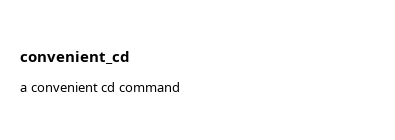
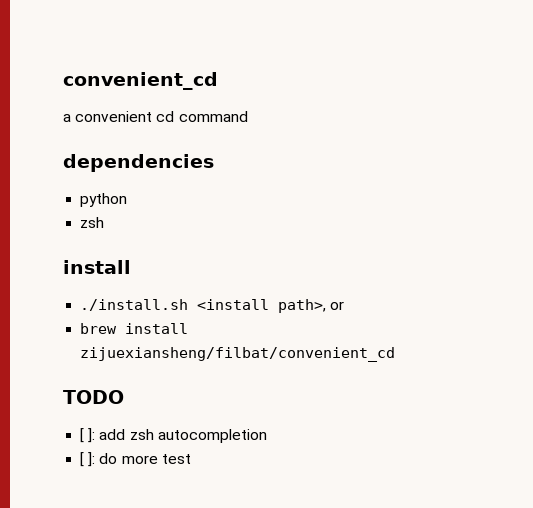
(180, 87) none -> [63,154,214,172] [80,193,128,207] [80,217,105,228] [63,260,131,274] [80,299,345,313] [80,323,189,334] [80,347,396,362] [63,390,124,404] [80,428,267,443] [80,452,191,467] // dependencies // python // zsh // install // ./install.sh <install path>, or // brew install zijuexiansheng/filbat/convenient_cd // TODO // [ ]: add zsh autocompletion // [ ]: do more test

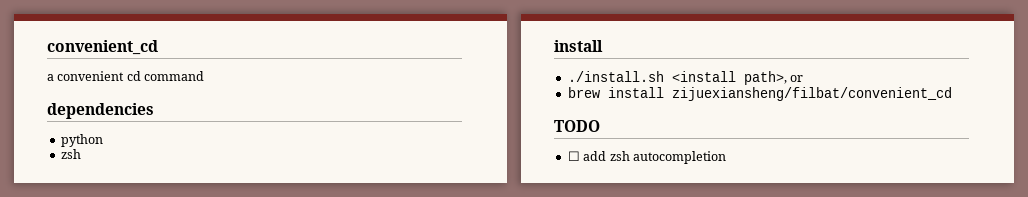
[80,428,96,443] [ ]: -> [567,151,580,161] ☐
[80,452,191,467] // [ ]: do more test -> (726, 157) none

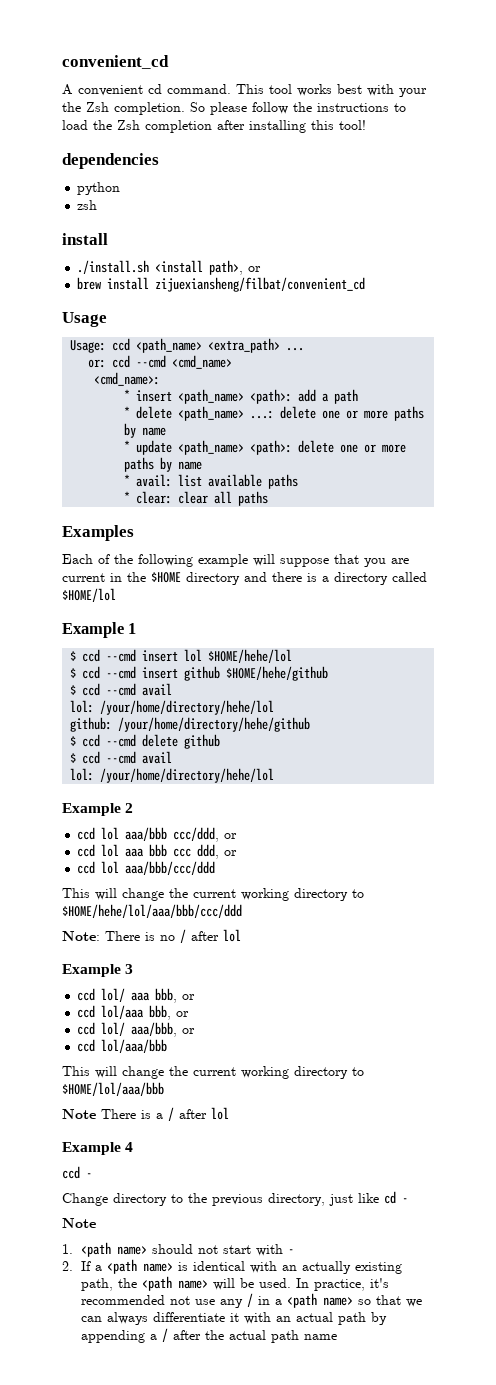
[47,74,54,81] a -> [62,84,73,95] A
[144,71,205,81] command -> [167,84,427,97] [62,102,406,115] [62,120,366,133] command. This tool works best with your the Zsh completion. So please follow the instructions to load the Zsh completion after installing this tool!
[554,120,600,132] [567,151,726,164] TODO // ☐ add zsh autocompletion -> [62,312,107,327] [70,338,305,353] [88,355,233,369] [94,372,161,386] [124,389,359,404] [124,406,425,421] [124,423,167,438] [124,440,407,455] [124,457,203,472] [124,474,299,489] [124,491,269,506] [62,525,134,541] [62,554,409,567] [62,572,427,585] [62,588,116,602] [62,622,137,638] [70,649,293,663] [70,666,329,681] [70,683,173,696] [70,700,275,715] [70,717,311,732] [70,734,221,749] [70,751,173,764] [70,768,275,783] [62,803,134,816] [77,827,238,842] [77,844,238,859] [77,861,216,875] [62,888,364,901] [62,904,242,918] [62,929,241,943] [62,964,134,977] [77,988,196,1003] [77,1005,190,1020] [77,1022,196,1037] [77,1039,168,1053] [62,1066,364,1079] [62,1082,164,1096] [62,1107,229,1121] [62,1142,134,1155] [62,1166,92,1179] [62,1191,408,1206] [62,1218,96,1228] [62,1242,295,1257] [62,1259,403,1274] [81,1276,390,1291] [81,1293,423,1308] [81,1312,388,1325] [81,1328,338,1343] Usage // Usage: ccd <path_name> <extra_path> ... // or: ccd --cmd <cmd_name> // <cmd_name>: // * insert <path_name> <path>: add a path // * delete <path_name> ...: delete one or more paths by name // * update <path_name> <path>: delete one or more paths by name // * avail: list available paths // * clear: clear all paths // Examples // Each of the following example will suppose that you are current in the $HOME directory and there is a directory called $HOME/lol // Example 1 // $ ccd --cmd insert lol $HOME/hehe/lol // $ ccd --cmd insert github $HOME/hehe/github // $ ccd --cmd avail // lol: /your/home/directory/hehe/lol // github: /your/home/directory/hehe/github // $ ccd --cmd delete github // $ ccd --cmd avail // lol: /your/home/directory/hehe/lol // Example 2 // ccd lol aaa/bbb ccc/ddd, or // ccd lol aaa bbb ccc ddd, or // ccd lol aaa/bbb/ccc/ddd // This will change the current working directory to $HOME/hehe/lol/aaa/bbb/ccc/ddd // Note: There is no / after lol // Example 3 // ccd lol/ aaa bbb, or // ccd lol/aaa bbb, or // ccd lol/ aaa/bbb, or // ccd lol/aaa/bbb // This will change the current working directory to $HOME/lol/aaa/bbb // Note There is a / after lol // Example 4 // ccd - // Change directory to the previous directory, just like cd - // Note // 1. <path name> should not start with - // 2. If a <path name> is identical with an actually existing path, the <path name> will be used. In practice, it's recommended not use any / in a <path name> so that we can always differentiate it with an actual path by appending a / after the actual path name

